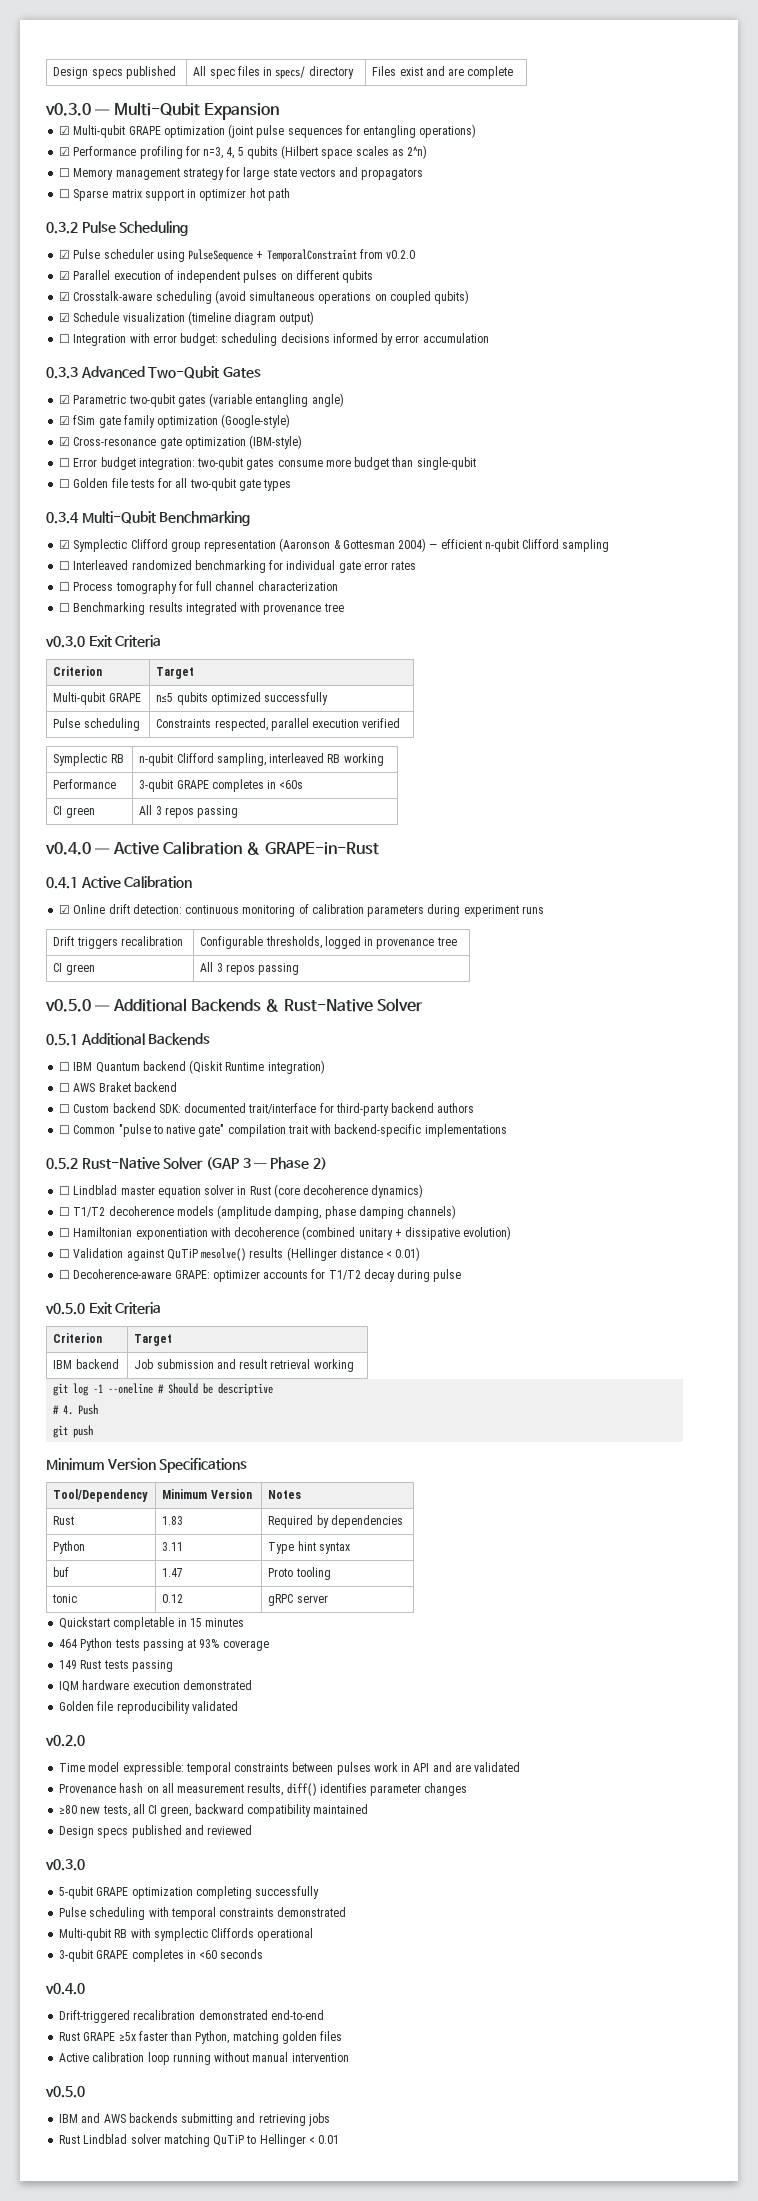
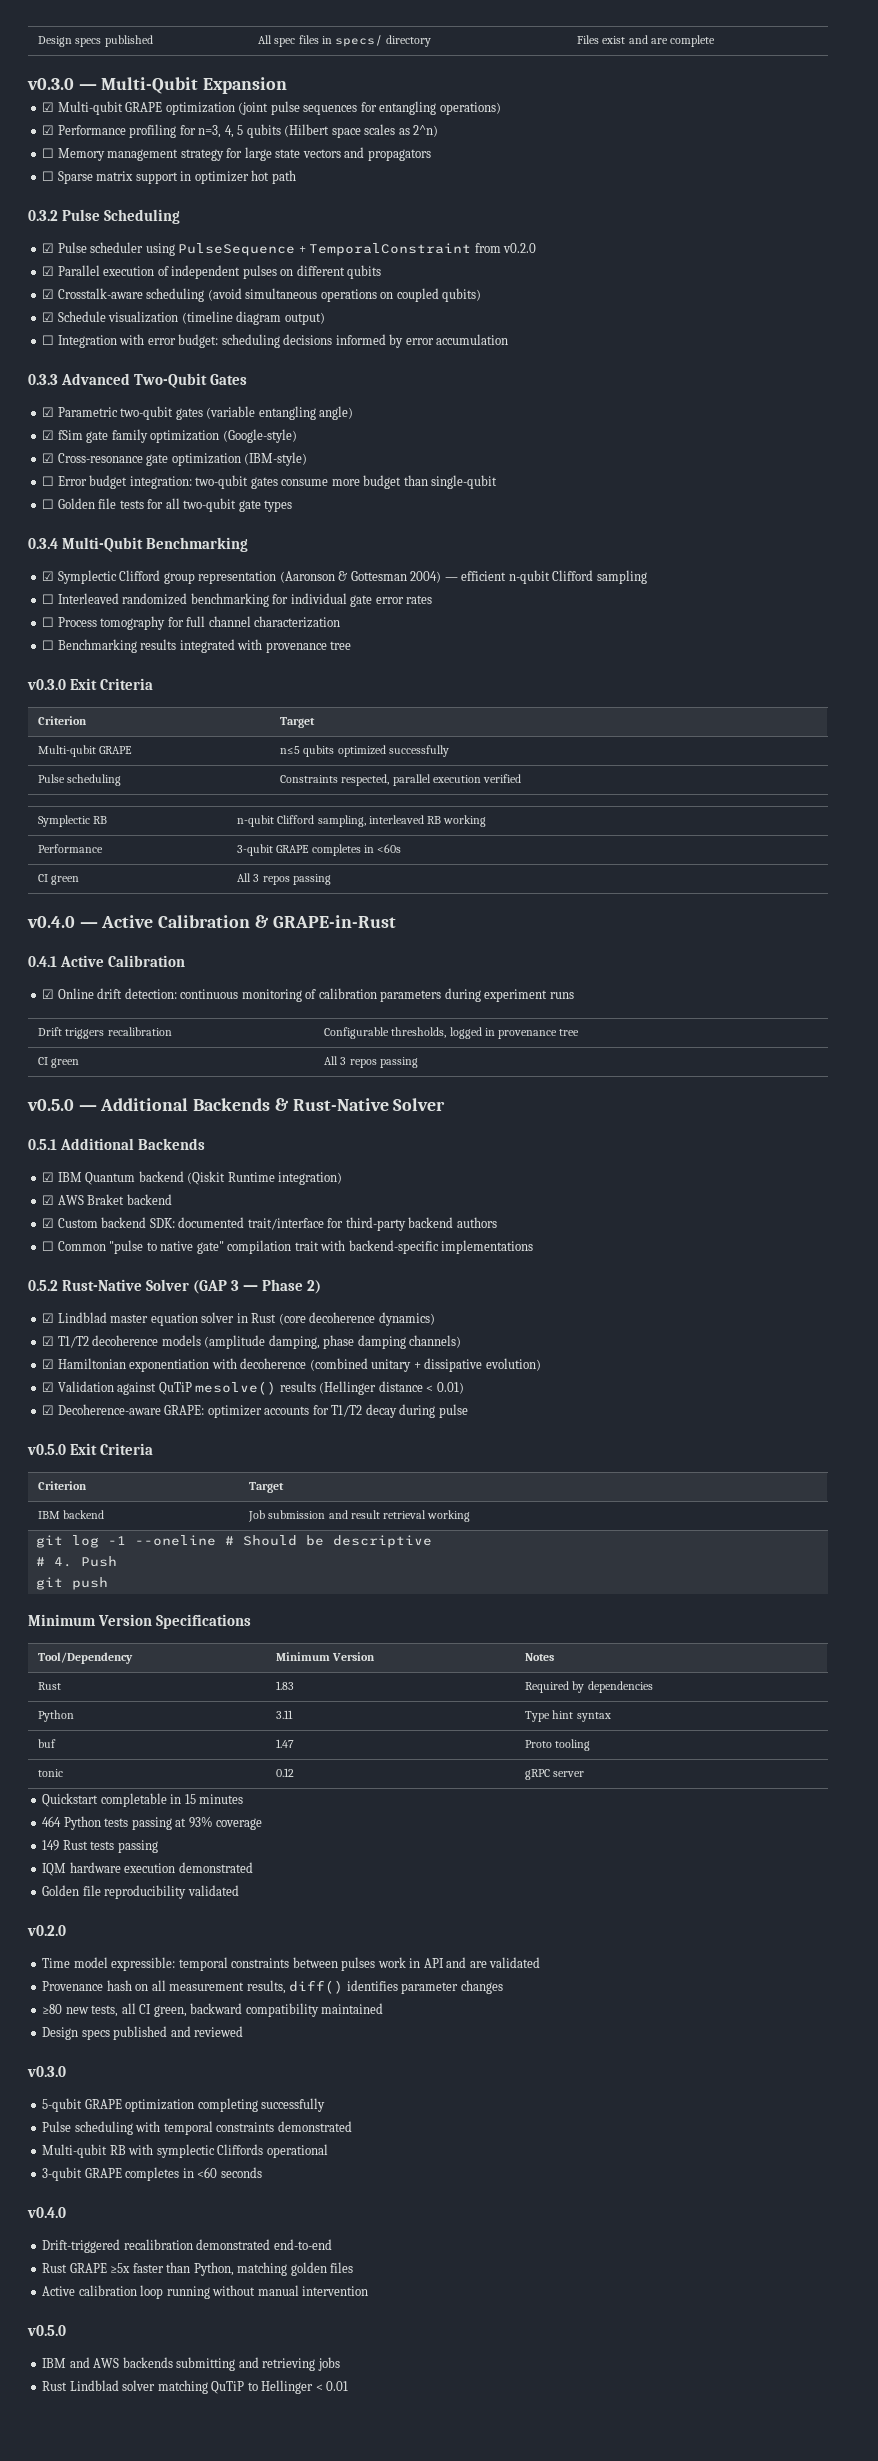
[59,1062,71,1071] ☐ -> [42,1172,55,1182] ☑
[59,1083,71,1092] ☐ -> [42,1195,55,1205] ☑
[59,1104,71,1113] ☐ -> [42,1218,55,1228] ☑
[59,1186,71,1195] ☐ -> [42,1313,55,1323] ☑
[59,1207,71,1216] ☐ -> [42,1336,55,1346] ☑
[59,1228,71,1237] ☐ -> [42,1359,55,1369] ☑
[59,1249,71,1258] ☐ -> [42,1382,55,1392] ☑
[59,1270,71,1279] ☐ -> [42,1405,55,1415] ☑

